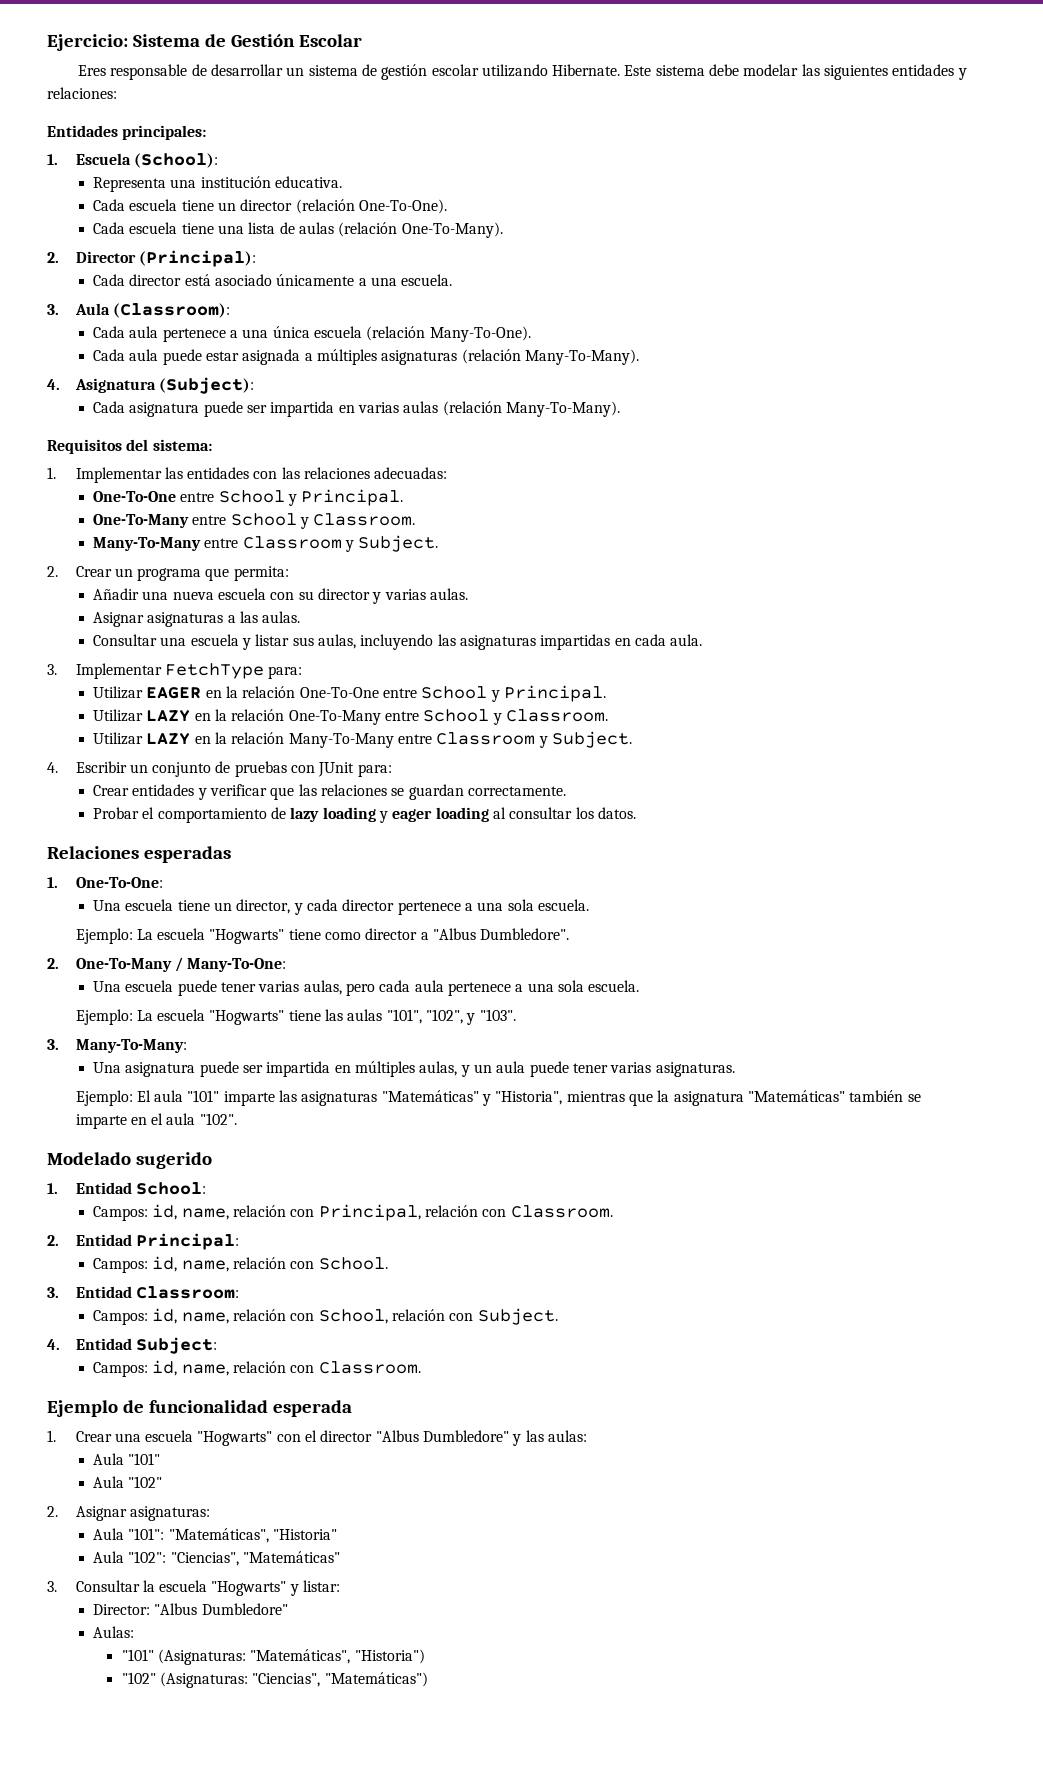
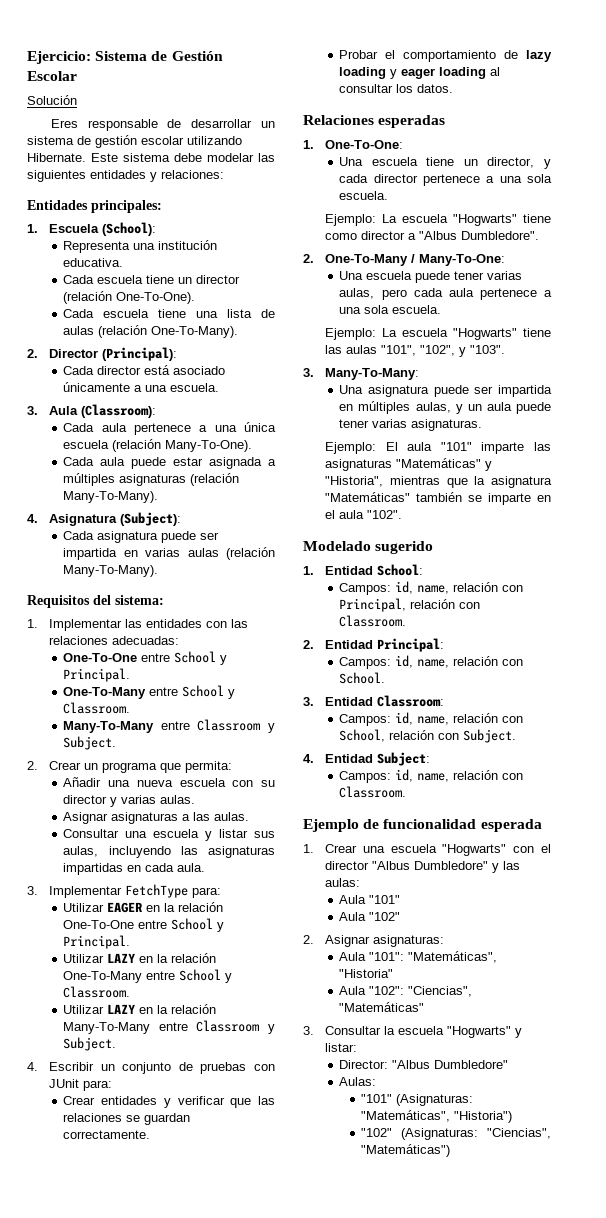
(362, 40) none -> [27,95,77,105] // Solución

